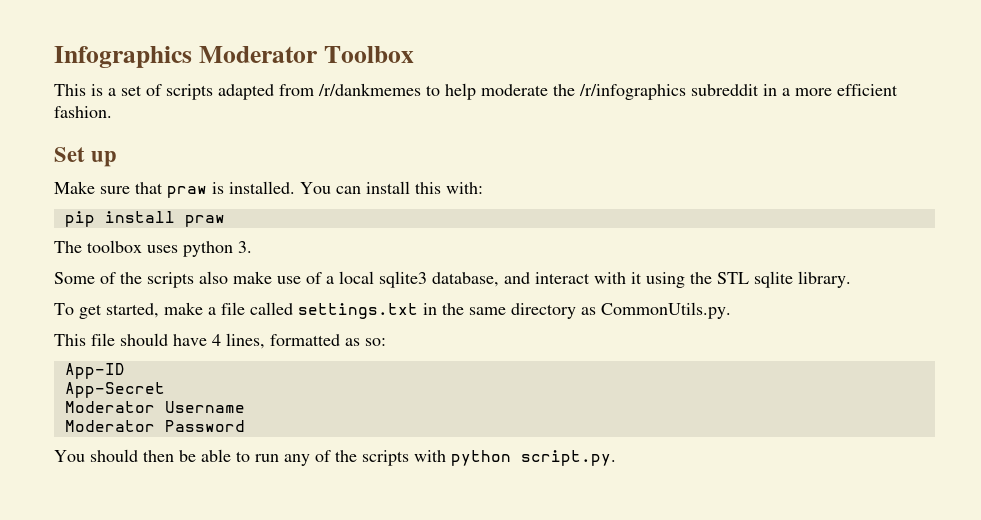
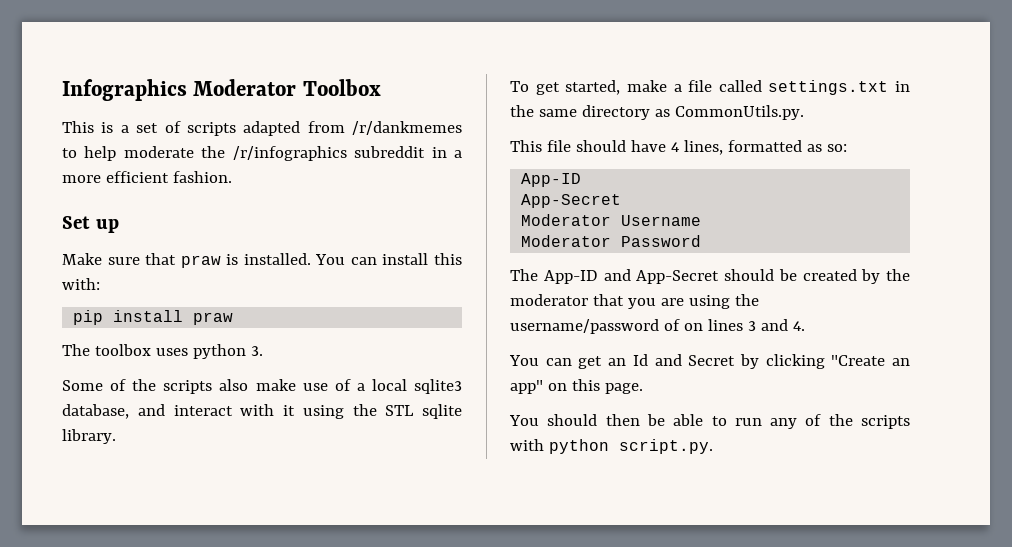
(245, 426) none -> [510,269,910,284] [510,294,759,309] [510,319,805,334] [509,354,910,369] [510,379,643,394] // The App-ID and App-Secret should be created by the moderator that you are using the username/password of on lines 3 and 4. // You can get an Id and Secret by clicking "Create an app" on this page.

